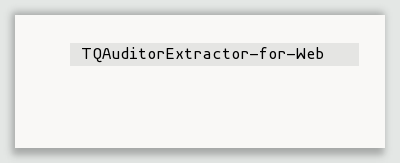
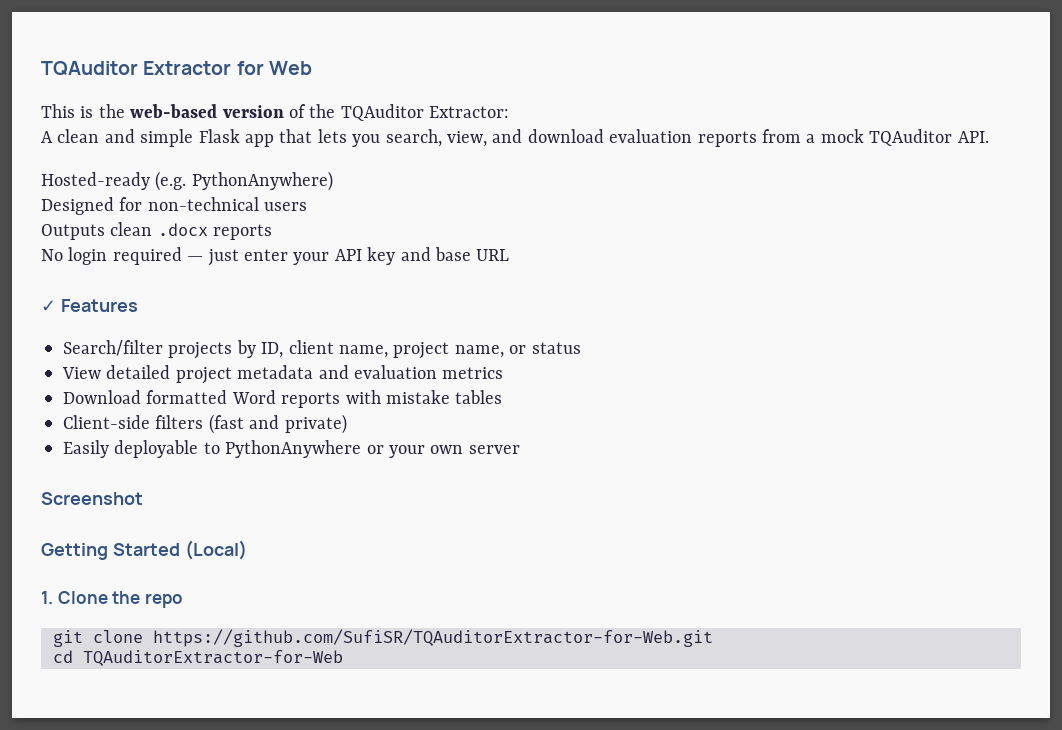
(80, 55) none -> [41,61,312,76] [41,104,510,121] [41,129,989,147] [41,171,333,191] [41,197,308,215] [41,222,273,240] [41,247,510,266] [41,299,138,312] [63,340,581,359] [62,365,504,384] [63,390,503,408] [63,414,347,434] [63,440,520,458] [41,492,143,505] [41,540,247,560] [41,591,183,608] [53,629,713,647] [53,650,73,663] TQAuditor Extractor for Web // This is the web-based version of the TQAuditor Extractor: // A clean and simple Flask app that lets you search, view, and download evaluation reports from a mock TQAuditor API. // Hosted-ready (e.g. PythonAnywhere) // Designed for non-technical users // Outputs clean .docx reports // No login required — just enter your API key and base URL // ✓ Features // Search/filter projects by ID, client name, project name, or status // View detailed project metadata and evaluation metrics // Download formatted Word reports with mistake tables // Client-side filters (fast and private) // Easily deployable to PythonAnywhere or your own server // Screenshot // Getting Started (Local) // 1. Clone the repo // git clone https://github.com/SufiSR/TQAuditorExtractor-for-Web.git // cd

